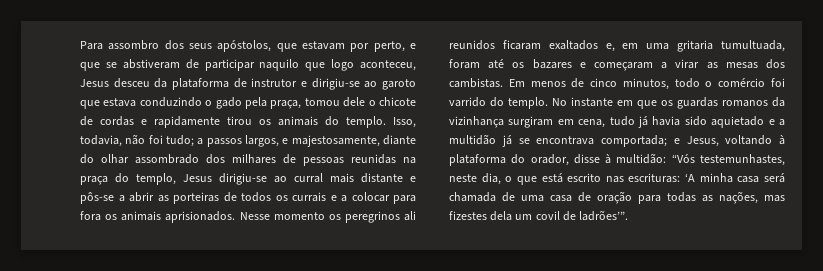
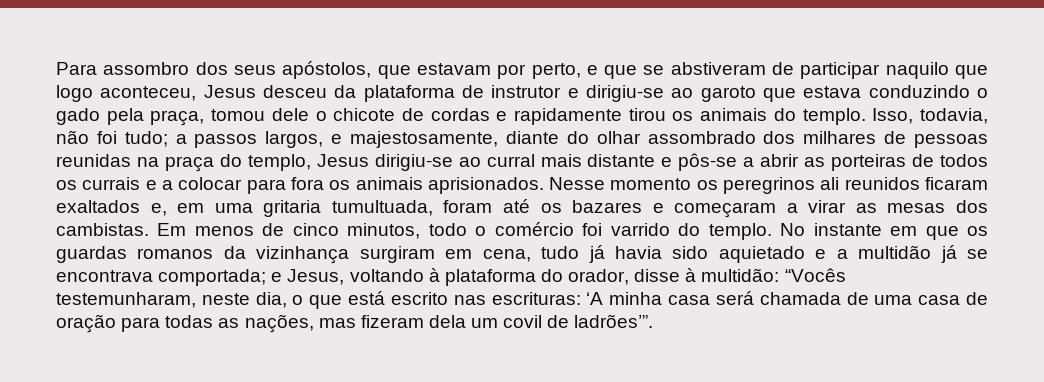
[671,154,785,166] “Vós testemunhastes, -> [784,268,846,282] [56,292,196,308] “Vocês testemunharam,
[449,211,487,220] fizestes -> [360,315,424,328] fizeram

